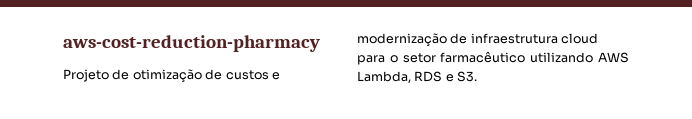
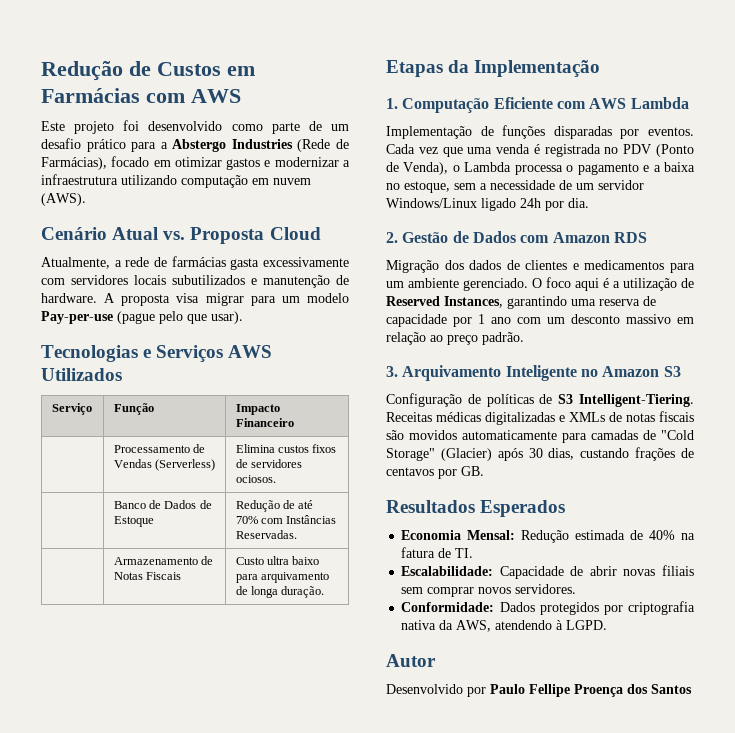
[63,35,320,52] [63,69,280,83] [357,33,599,47] [357,51,629,65] [357,71,478,83] aws-cost-reduction-pharmacy // Projeto de otimização de custos e modernização de infraestrutura cloud para o setor farmacêutico utilizando AWS Lambda, RDS e S3. -> [41,61,255,81] [41,88,241,103] [41,120,349,134] [41,138,349,152] [41,156,350,170] [41,174,311,188] [41,193,86,206] [41,227,321,244] [41,256,349,270] [41,275,349,288] [41,293,349,306] [41,311,243,324] [41,345,273,362] [41,368,122,381] [51,403,92,415] [113,403,154,415] [235,404,280,415] [235,418,294,427] [113,444,205,453] [113,459,215,471] [235,444,337,453] [235,459,302,468] [235,475,276,483] [113,500,212,509] [113,516,154,527] [235,500,314,512] [235,515,337,524] [235,530,297,539] [113,556,213,565] [113,572,181,580] [235,556,320,565] [235,572,329,583] [235,586,325,598] [386,60,601,77] [386,97,689,113] [386,125,694,139] [386,144,694,157] [386,162,695,175] [386,180,644,193] [386,198,589,211] [386,231,647,243] [386,260,695,273] [386,277,694,291] [386,296,656,309] [386,314,694,327] [386,332,524,345] [386,365,681,381] [386,393,694,407] [386,411,694,425] [386,430,694,443] [386,447,694,461] [386,466,484,479] [386,500,566,517] [401,530,695,543] [401,547,474,558] [401,565,694,579] [401,584,577,597] [401,601,695,615] [401,620,608,632] [386,654,436,667] [386,684,692,697] Redução de Custos em Farmácias com AWS // Este projeto foi desenvolvido como parte de um desafio prático para a Abstergo Industries (Rede de Farmácias), focado em otimizar gastos e modernizar a infraestrutura utilizando computação em nuvem (AWS). // Cenário Atual vs. Proposta Cloud // Atualmente, a rede de farmácias gasta excessivamente com servidores locais subutilizados e manutenção de hardware. A proposta visa migrar para um modelo Pay-per-use (pague pelo que usar). // Tecnologias e Serviços AWS Utilizados // Serviço | Função | Impacto Financeiro // | Processamento de Vendas (Serverless) | Elimina custos fixos de servidores ociosos. // | Banco de Dados de Estoque | Redução de até 70% com Instâncias Reservadas. // | Armazenamento de Notas Fiscais | Custo ultra baixo para arquivamento de longa duração. // Etapas da Implementação // 1. Computação Eficiente com AWS Lambda // Implementação de funções disparadas por eventos. Cada vez que uma venda é registrada no PDV (Ponto de Venda), o Lambda processa o pagamento e a baixa no estoque, sem a necessidade de um servidor Windows/Linux ligado 24h por dia. // 2. Gestão de Dados com Amazon RDS // Migração dos dados de clientes e medicamentos para um ambiente gerenciado. O foco aqui é a utilização de Reserved Instances, garantindo uma reserva de capacidade por 1 ano com um desconto massivo em relação ao preço padrão. // 3. Arquivamento Inteligente no Amazon S3 // Configuração de políticas de S3 Intelligent-Tiering. Receitas médicas digitalizadas e XMLs de notas fiscais são movidos automaticamente para camadas de "Cold Storage" (Glacier) após 30 dias, custando frações de centavos por GB. // Resultados Esperados // Economia Mensal: Redução estimada de 40% na fatura de TI. // Escalabilidade: Capacidade de abrir novas filiais sem comprar novos servidores. // Conformidade: Dados protegidos por criptografia nativa da AWS, atendendo à LGPD. // Autor // Desenvolvido por Paulo Fellipe Proença dos Santos

